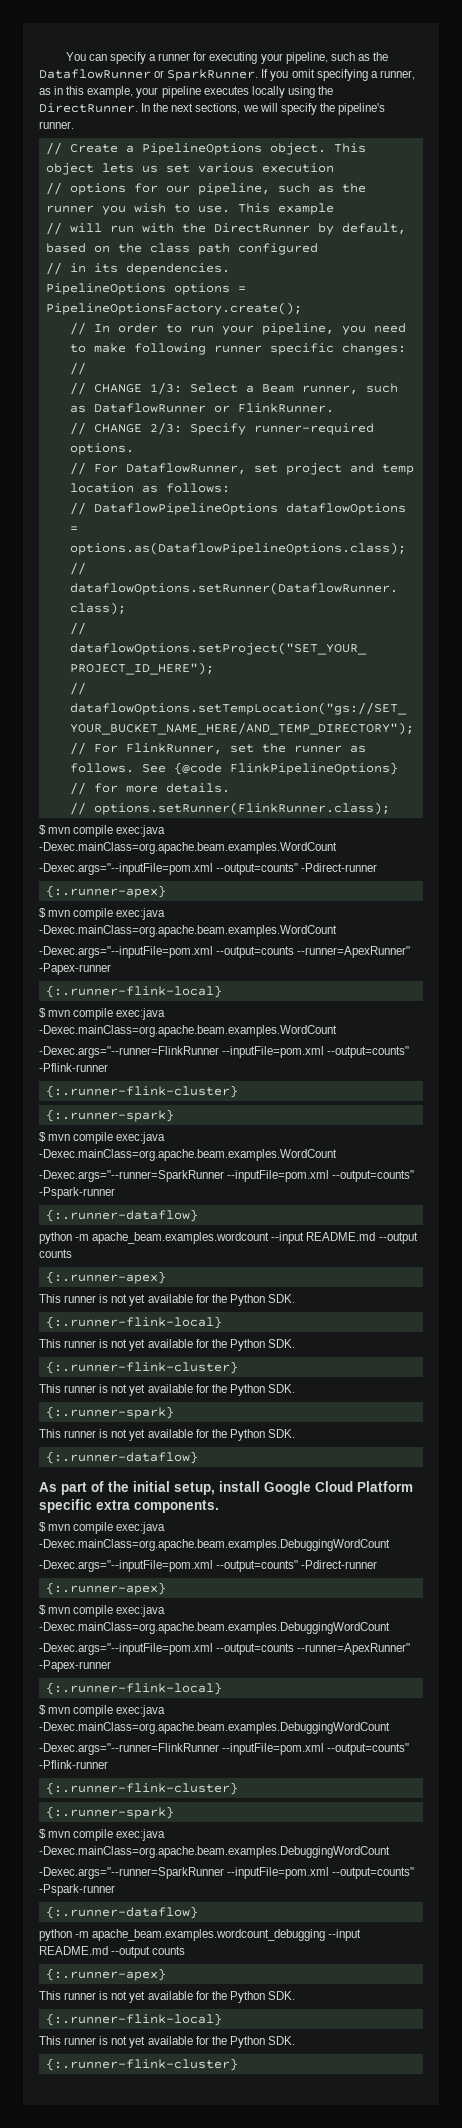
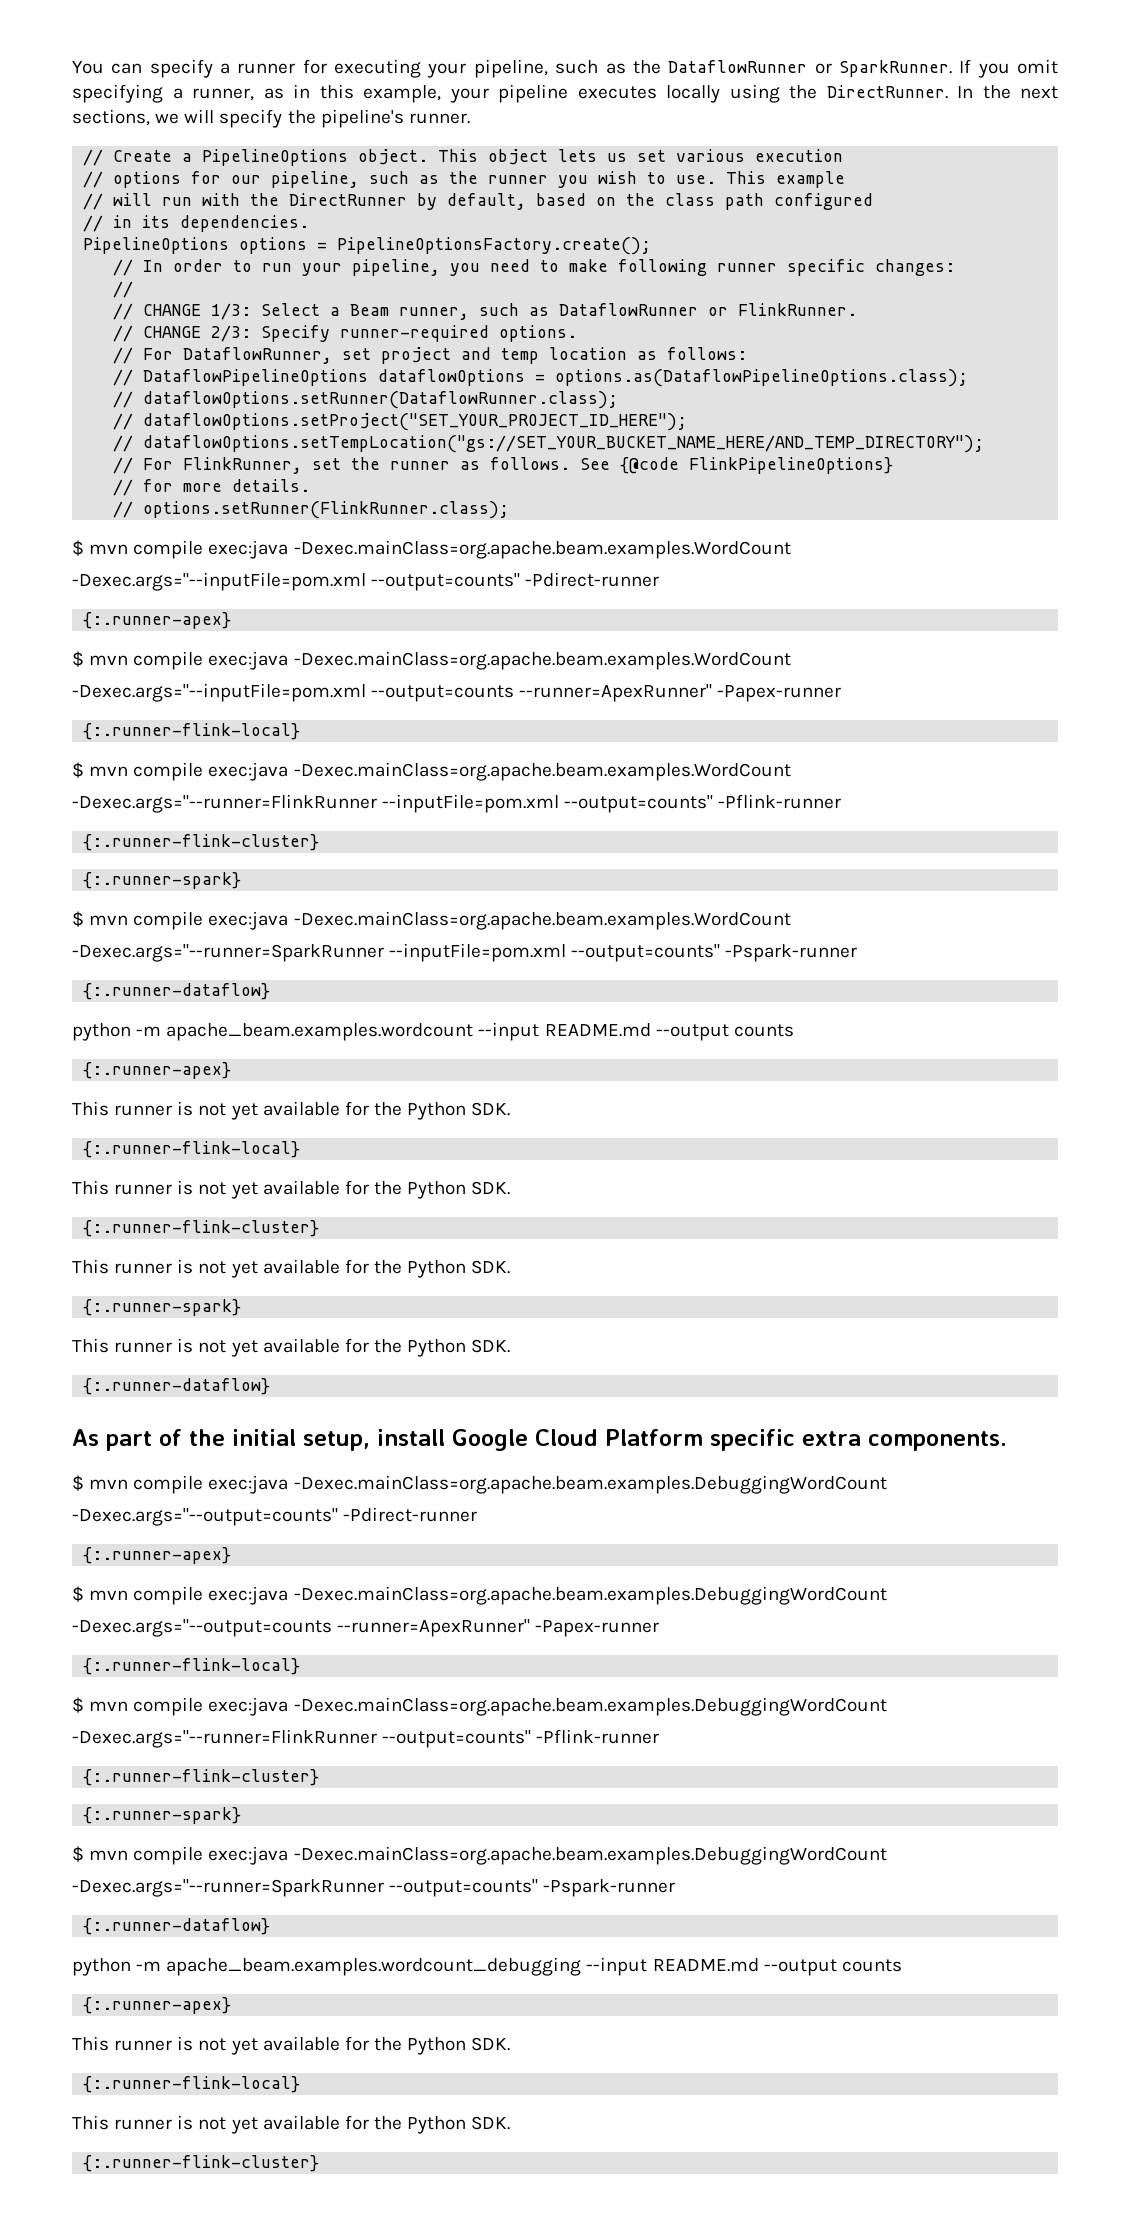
[39,1560,299,1572] -Dexec.args="--inputFile=pom.xml --output=counts" -> [72,1508,338,1526] -Dexec.args="--output=counts"
[39,1643,295,1655] -Dexec.args="--inputFile=pom.xml --output=counts -> [72,1619,332,1637] -Dexec.args="--output=counts
[222,1743,325,1755] --inputFile=pom.xml -> (377, 1738) none
[227,1867,330,1879] --inputFile=pom.xml -> (384, 1888) none

